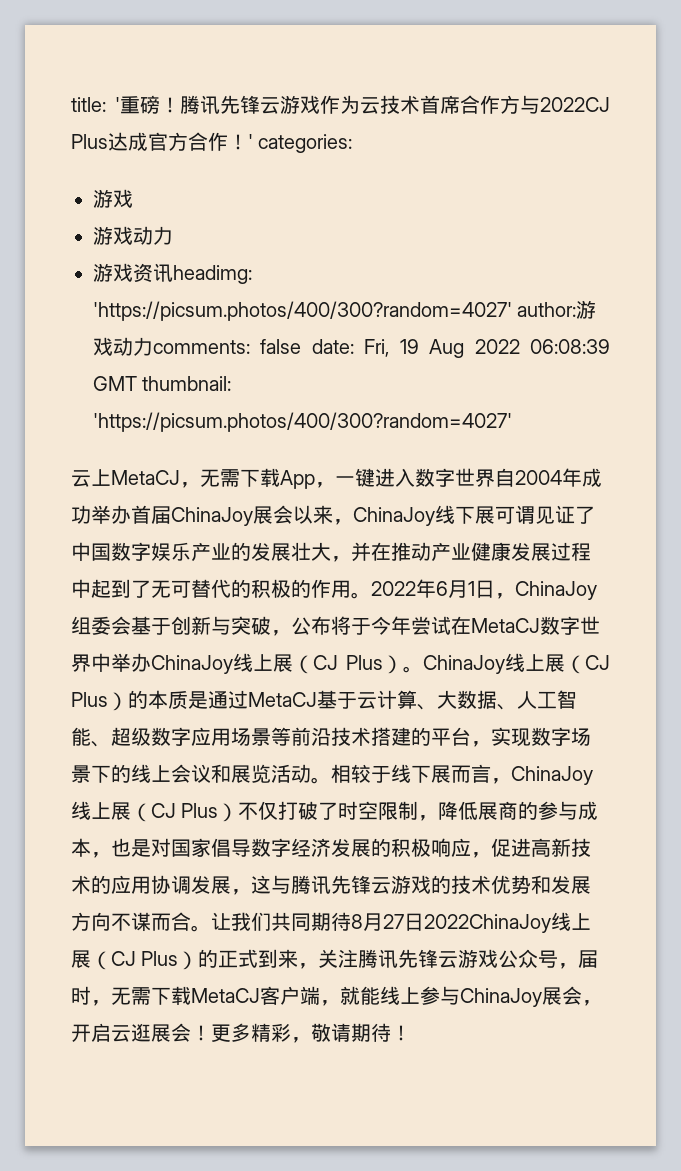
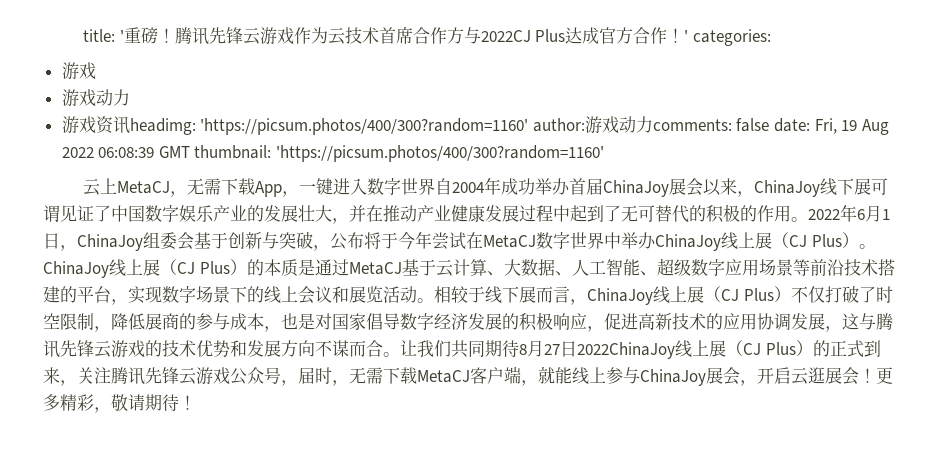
[93,301,512,321] 'https://picsum.photos/400/300?random=4027' -> [200,118,529,135] 'https://picsum.photos/400/300?random=1160'
[93,412,512,432] 'https://picsum.photos/400/300?random=4027' -> [276,145,605,162] 'https://picsum.photos/400/300?random=1160'

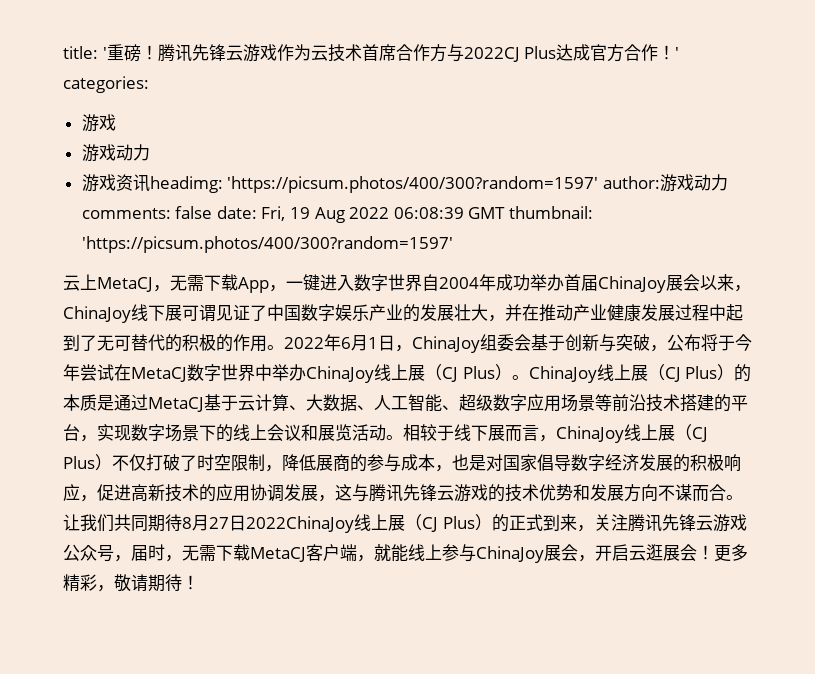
[200,118,529,135] 'https://picsum.photos/400/300?random=1160' -> [227,176,599,193] 'https://picsum.photos/400/300?random=1597'
[276,145,605,162] 'https://picsum.photos/400/300?random=1160' -> [81,236,453,253] 'https://picsum.photos/400/300?random=1597'

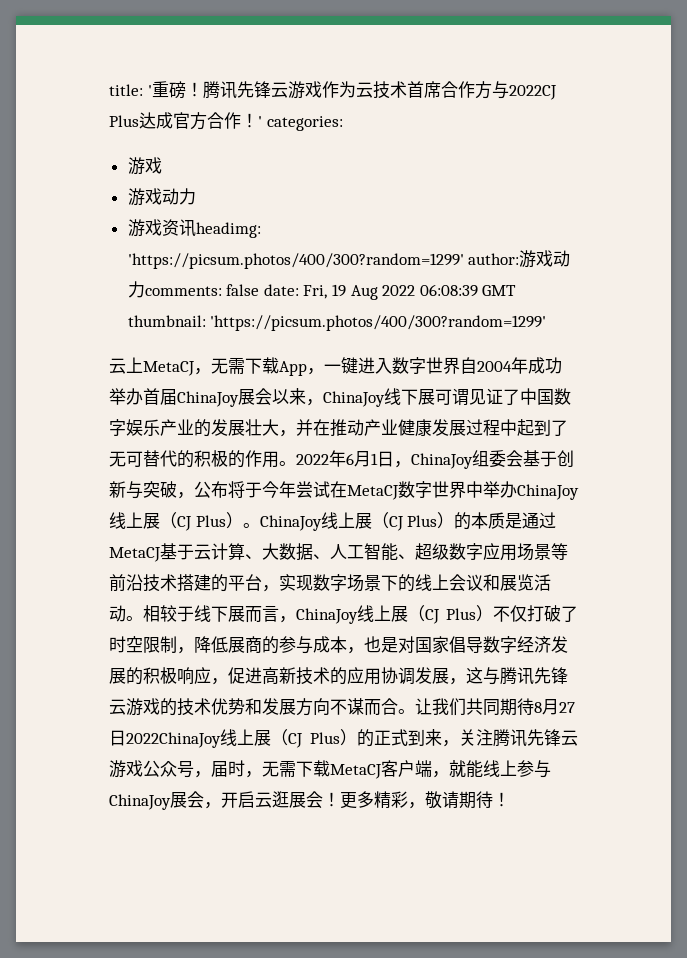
[227,176,599,193] 'https://picsum.photos/400/300?random=1597' -> [127,253,464,269] 'https://picsum.photos/400/300?random=1299'
[81,236,453,253] 'https://picsum.photos/400/300?random=1597' -> [210,315,547,331] 'https://picsum.photos/400/300?random=1299'

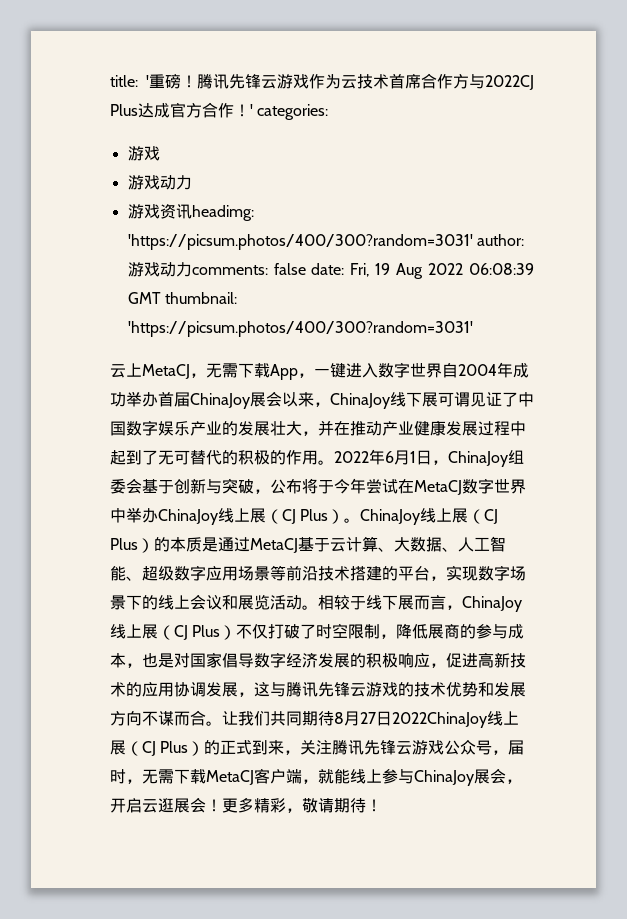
[127,253,464,269] 'https://picsum.photos/400/300?random=1299' -> [127,234,473,250] 'https://picsum.photos/400/300?random=3031'
[210,315,547,331] 'https://picsum.photos/400/300?random=1299' -> [127,321,473,337] 'https://picsum.photos/400/300?random=3031'

